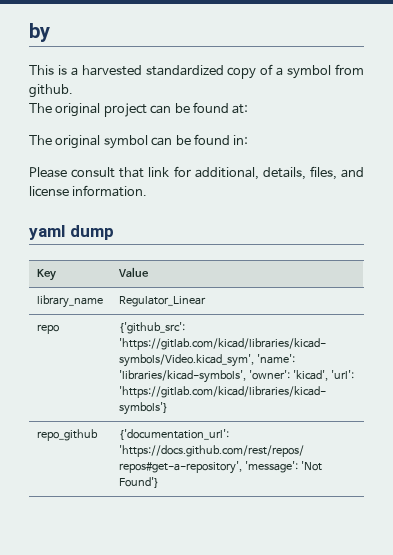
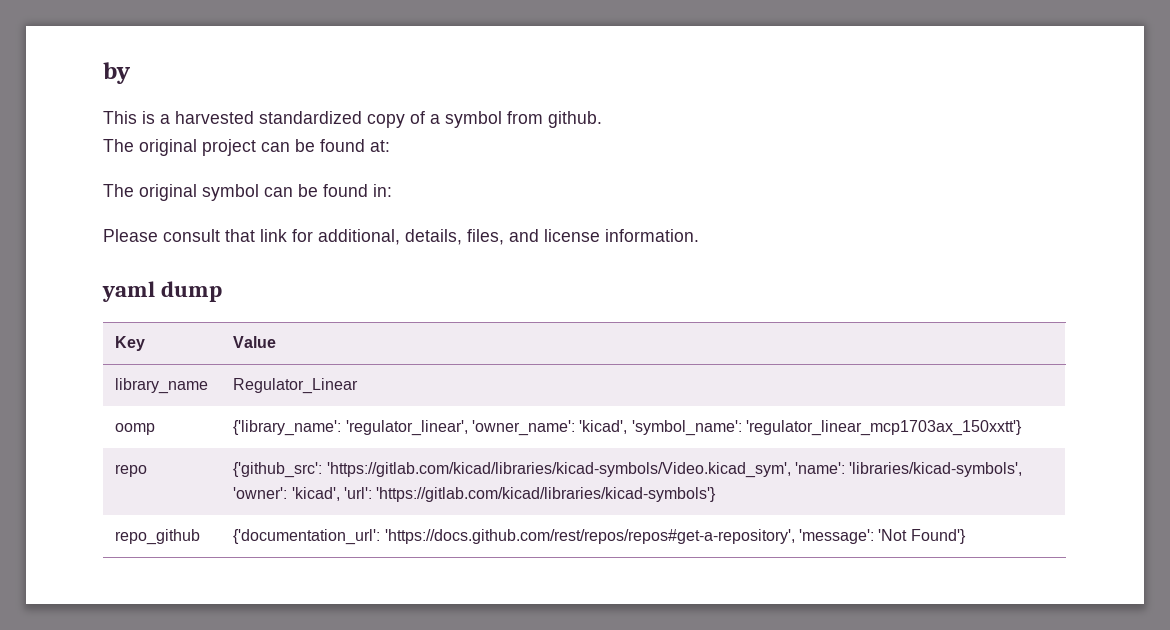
(206, 301) none -> [115,423,156,435] [233,420,1022,436] // oomp | {'library_name': 'regulator_linear', 'owner_name': 'kicad', 'symbol_name': 'regulator_linear_mcp1703ax_150xxtt'}

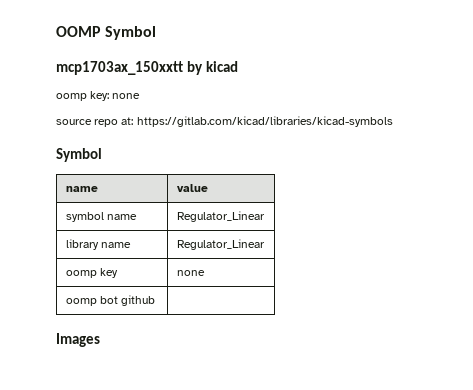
[103,62,131,84] [103,111,602,128] [103,139,390,156] [103,184,392,201] [103,229,699,245] [102,281,223,302] [115,336,146,351] [233,336,277,348] [115,378,209,394] [233,378,359,394] [115,423,156,435] [233,420,1022,436] [115,464,148,477] [233,462,1023,478] [233,487,717,502] [115,529,201,545] [233,529,966,545] by // This is a harvested standardized copy of a symbol from github. // The original project can be found at: // The original symbol can be found in: // Please consult that link for additional, details, files, and license information. // yaml dump // Key | Value // library_name | Regulator_Linear // oomp | {'library_name': 'regulator_linear', 'owner_name': 'kicad', 'symbol_name': 'regulator_linear_mcp1703ax_150xxtt'} // repo | {'github_src': 'https://gitlab.com/kicad/libraries/kicad-symbols/Video.kicad_sym', 'name': 'libraries/kicad-symbols', 'owner': 'kicad', 'url': 'https://gitlab.com/kicad/libraries/kicad-symbols'} // repo_github | {'documentation_url': 'https://docs.github.com/rest/repos/repos#get-a-repository', 'message': 'Not Found'} -> [56,26,157,40] [56,61,238,75] [56,91,141,101] [56,116,393,127] [56,148,102,162] [65,186,98,192] [176,184,208,192] [65,212,137,222] [176,211,265,222] [65,239,131,250] [176,239,265,250] [65,268,118,278] [176,270,205,276] [65,295,156,306] [56,333,100,347] OOMP Symbol // mcp1703ax_150xxtt by kicad // oomp key: none // source repo at: https://gitlab.com/kicad/libraries/kicad-symbols // Symbol // name | value // symbol name | Regulator_Linear // library name | Regulator_Linear // oomp key | none // oomp bot github | // Images

